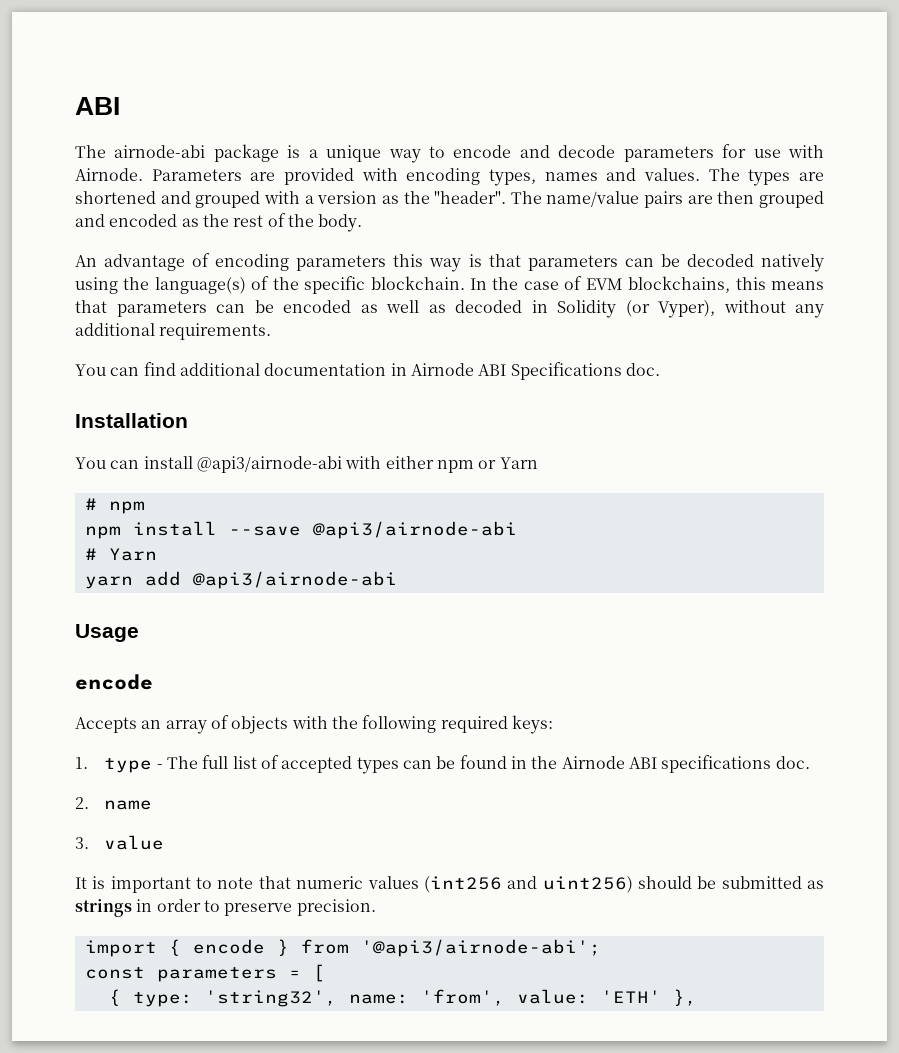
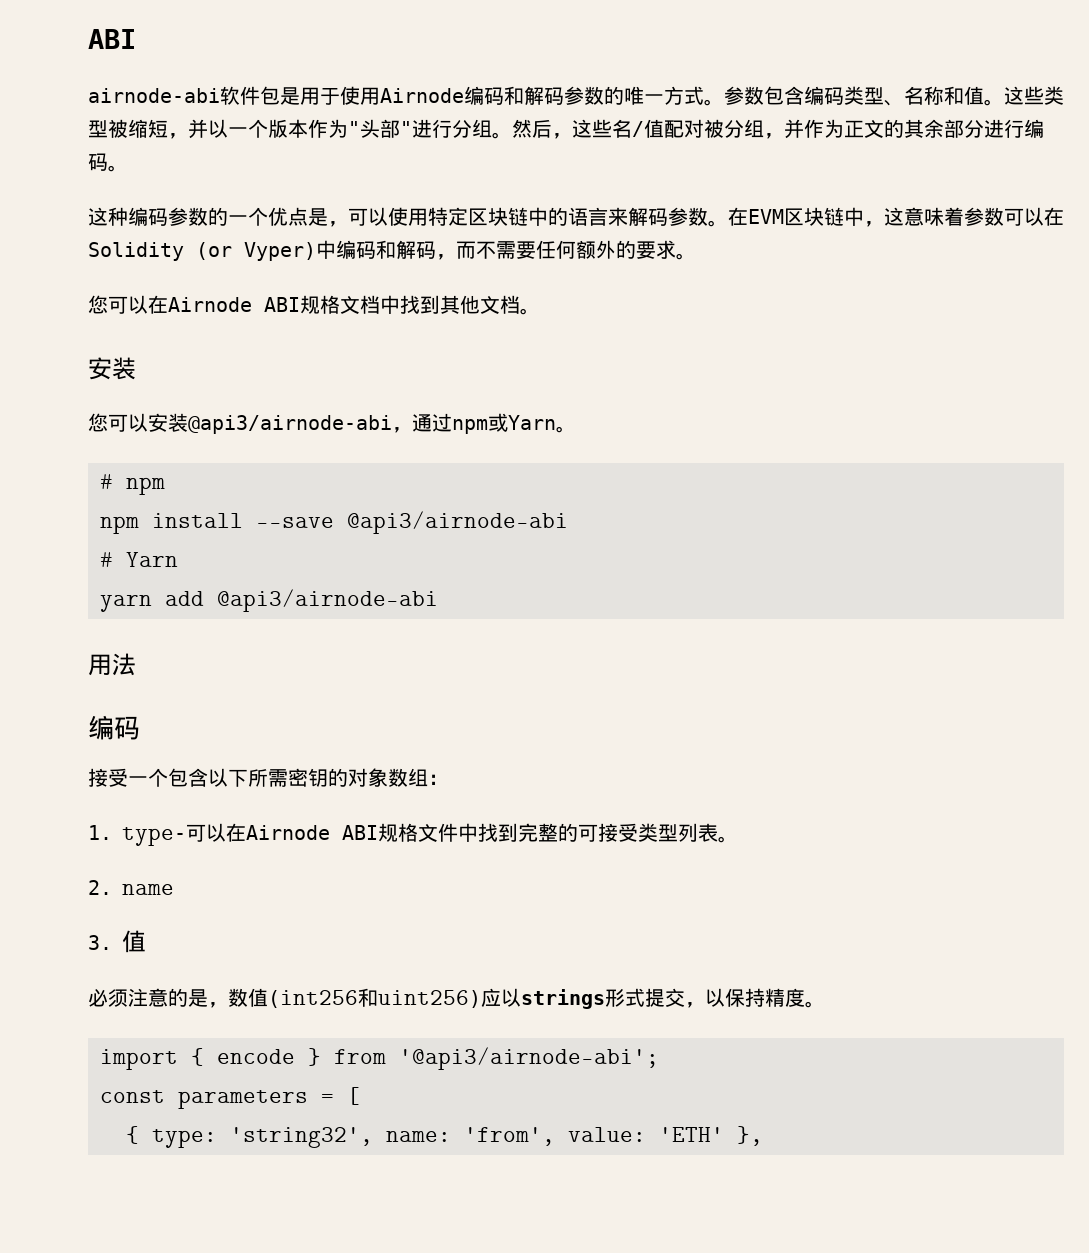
[75,144,825,163] [75,168,824,186] [75,191,824,208] [75,213,363,232] [75,253,825,272] [75,276,825,294] [75,300,824,318] [75,323,272,340] [75,362,660,380] [75,413,188,428] [75,456,538,473] The airnode-abi package is a unique way to encode and decode parameters for use with Airnode. Parameters are provided with encoding types, names and values. The types are shortened and grouped with a version as the "header". The name/value pairs are then grouped and encoded as the rest of the body. // An advantage of encoding parameters this way is that parameters can be decoded natively using the language(s) of the specific blockchain. In the case of EVM blockchains, this means that parameters can be encoded as well as decoded in Solidity (or Vyper), without any additional requirements. // You can find additional documentation in Airnode ABI Specifications doc. // Installation // You can install @api3/airnode-abi with either npm or Yarn -> [88,86,1064,106] [88,119,1044,139] [88,153,128,172] [88,207,1064,227] [88,240,696,261] [88,295,540,315] [88,357,136,380] [88,413,576,434] airnode-abi软件包是用于使用Airnode编码和解码参数的唯一方式。参数包含编码类型、名称和值。这些类型被缩短，并以一个版本作为"头部"进行分组。然后，这些名/值配对被分组，并作为正文的其余部分进行编码。 // 这种编码参数的一个优点是，可以使用特定区块链中的语言来解码参数。在EVM区块链中，这意味着参数可以在Solidity (or Vyper)中编码和解码，而不需要任何额外的要求。 // 您可以在Airnode ABI规格文档中找到其他文档。 // 安装 // 您可以安装@api3/airnode-abi，通过npm或Yarn。
[75,624,139,642] [75,674,153,690] [75,715,553,734] [75,755,810,774] [75,797,153,810] [75,835,165,850] [75,876,824,893] [75,899,376,917] Usage // encode // Accepts an array of objects with the following required keys: // 1. type - The full list of accepted types can be found in the Airnode ABI specifications doc. // 2. name // 3. value // It is important to note that numeric values (int256 and uint256) should be submitted as strings in order to preserve precision. -> [88,653,136,676] [88,715,140,740] [88,768,448,787] [88,823,738,846] [88,880,174,895] [88,930,146,953] [88,988,825,1009] 用法 // 编码 // 接受一个包含以下所需密钥的对象数组： // 1. type-可以在Airnode ABI规格文件中找到完整的可接受类型列表。 // 2. name // 3.值 // 必须注意的是，数值(int256和uint256)应以strings形式提交，以保持精度。

